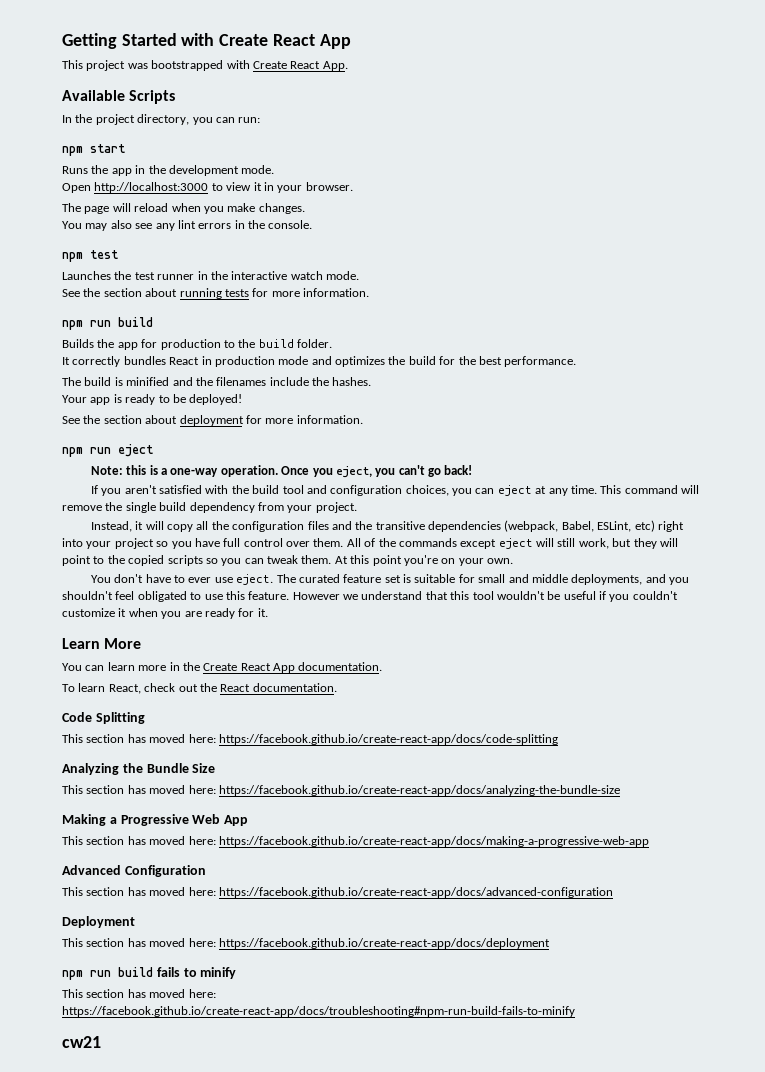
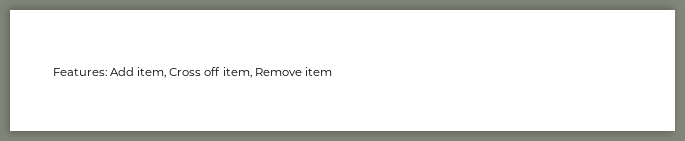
[62,33,351,49] [62,60,348,71] [62,90,176,104] [62,114,261,125] [62,144,125,156] [62,165,275,176] [62,182,353,193] [62,203,305,214] [62,220,313,231] [62,250,118,262] [62,271,359,280] [62,288,369,299] [62,317,153,330] [62,339,332,350] [62,356,577,367] [62,377,372,386] [62,394,243,405] [62,415,363,426] [62,444,153,457] [90,465,473,478] [90,485,700,496] [62,502,357,513] [90,520,684,532] [62,538,678,549] [62,555,513,566] [90,574,690,585] [62,591,678,602] [62,608,268,619] [62,638,142,649] [62,662,383,673] [62,683,337,694] [62,712,145,724] [62,734,558,745] [62,763,216,775] [62,785,620,796] [62,814,249,826] [62,836,649,847] [62,865,206,877] [62,887,613,898] [62,916,135,928] [62,938,550,949] [62,967,237,980] [62,989,216,998] [62,1006,575,1017] [62,1036,101,1048] Getting Started with Create React App // This project was bootstrapped with Create React App. // Available Scripts // In the project directory, you can run: // npm start // Runs the app in the development mode. // Open http://localhost:3000 to view it in your browser. // The page will reload when you make changes. // You may also see any lint errors in the console. // npm test // Launches the test runner in the interactive watch mode. // See the section about running tests for more information. // npm run build // Builds the app for production to the build folder. // It correctly bundles React in production mode and optimizes the build for the best performance. // The build is minified and the filenames include the hashes. // Your app is ready to be deployed! // See the section about deployment for more information. // npm run eject // Note: this is a one-way operation. Once you eject, you can't go back! // If you aren't satisfied with the build tool and configuration choices, you can eject at any time. This command will remove the single build dependency from your project. // Instead, it will copy all the configuration files and the transitive dependencies (webpack, Babel, ESLint, etc) right into your project so you have full control over them. All of the commands except eject will still work, but they will point to the copied scripts so you can tweak them. At this point you're on your own. // You don't have to ever use eject. The curated feature set is suitable for small and middle deployments, and you shouldn't feel obligated to use this feature. However we understand that this tool wouldn't be useful if you couldn't customize it when you are ready for it. // Learn More // You can learn more in the Create React App documentation. // To learn React, check out the React documentation. // Code Splitting // This section has moved here: https://facebook.github.io/create-react-app/docs/code-splitting // Analyzing the Bundle Size // This section has moved here: https://facebook.github.io/create-react-app/docs/analyzing-the-bundle-size // Making a Progressive Web App // This section has moved here: https://facebook.github.io/create-react-app/docs/making-a-progressive-web-app // Advanced Configuration // This section has moved here: https://facebook.github.io/create-react-app/docs/advanced-configuration // Deployment // This section has moved here: https://facebook.github.io/create-react-app/docs/deployment // npm run build fails to minify // This section has moved here: https://facebook.github.io/create-react-app/docs/troubleshooting#npm-run-build-fails-to-minify // cw21 -> [53,67,332,78] Features: Add item, Cross off item, Remove item

